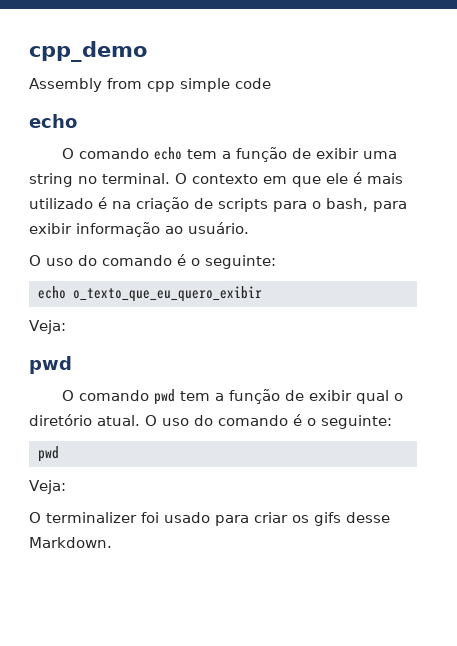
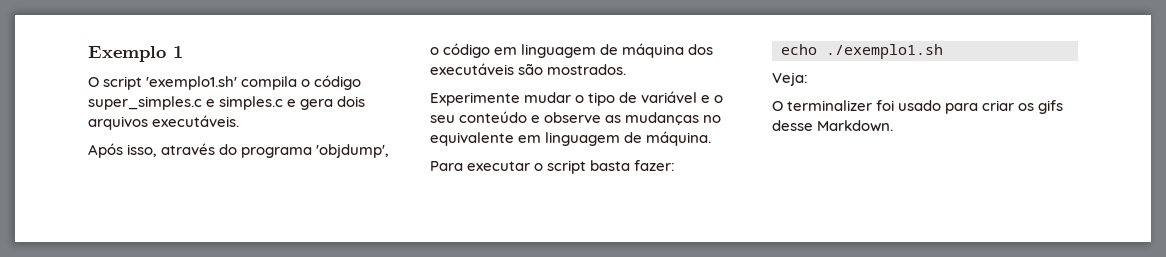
[29,41,147,62] [29,78,271,92] [29,114,77,128] [61,147,397,162] [29,172,403,187] [29,197,407,212] [29,222,249,237] [29,254,276,269] [37,286,262,302] [29,320,66,334] [29,356,72,374] [61,389,403,405] [29,414,392,429] [37,446,59,462] cpp_demo // Assembly from cpp simple code // echo // O comando echo tem a função de exibir uma string no terminal. O contexto em que ele é mais utilizado é na criação de scripts para o bash, para exibir informação ao usuário. // O uso do comando é o seguinte: // echo o_texto_que_eu_quero_exibir // Veja: // pwd // O comando pwd tem a função de exibir qual o diretório atual. O uso do comando é o seguinte: // pwd -> [88,46,183,62] [88,75,362,90] [88,96,366,110] [88,115,240,130] [88,143,390,158] [430,43,714,58] [430,63,627,75] [430,91,724,106] [430,111,722,125] [430,131,712,146] [430,160,676,174] [781,44,943,59] Exemplo 1 // O script 'exemplo1.sh' compila o código super_simples.c e simples.c e gera dois arquivos executáveis. // Após isso, através do programa 'objdump', o código em linguagem de máquina dos executáveis são mostrados. // Experimente mudar o tipo de variável e o seu conteúdo e observe as mudanças no equivalente em linguagem de máquina. // Para executar o script basta fazer: // echo ./exemplo1.sh

